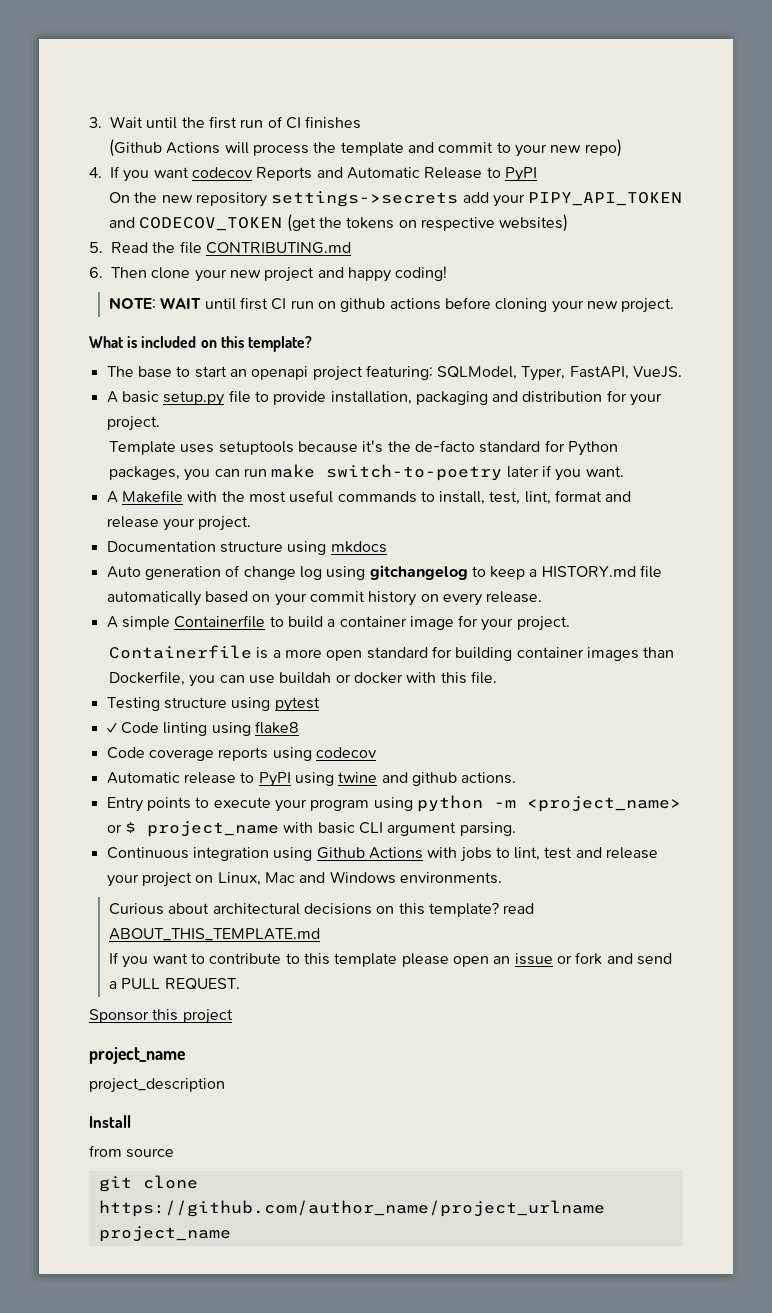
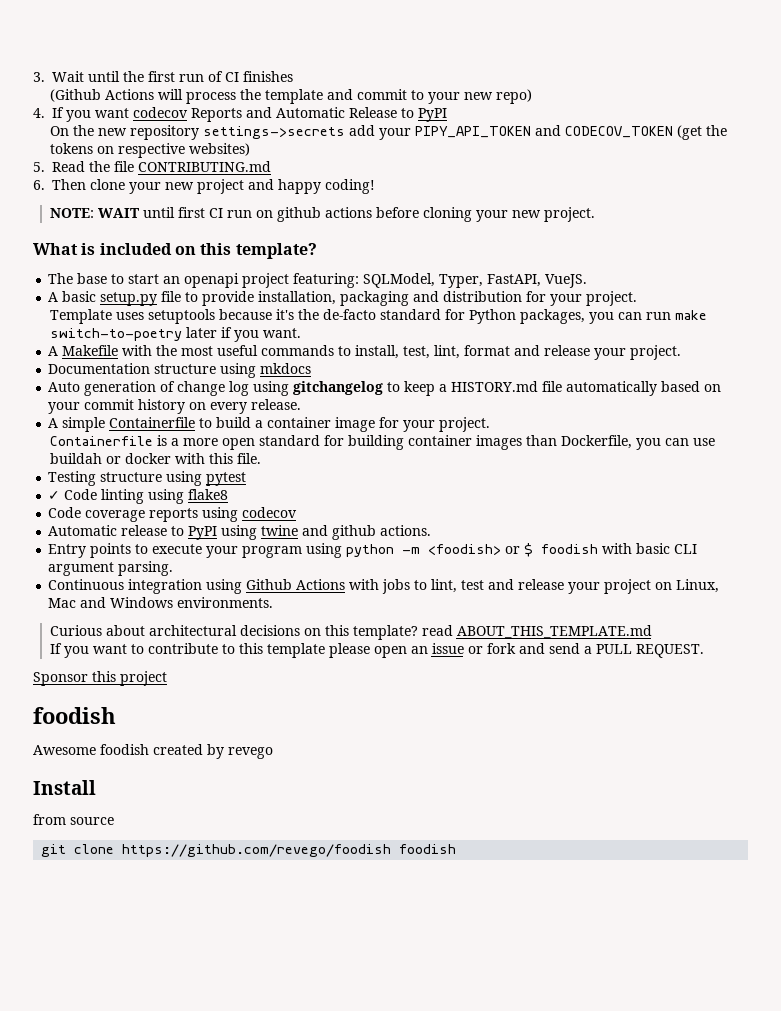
[526,796,681,812] <project_name> -> [428,544,502,555] <foodish>
[146,821,279,837] project_name -> [541,544,599,554] foodish
[89,1047,185,1064] [89,1078,225,1093] project_name // project_description -> [33,707,116,724] [33,744,273,759] foodish // Awesome foodish created by revego
[98,1200,605,1217] [98,1226,231,1242] https://github.com/author_name/project_urlname project_name -> [122,844,457,857] https://github.com/revego/foodish foodish

